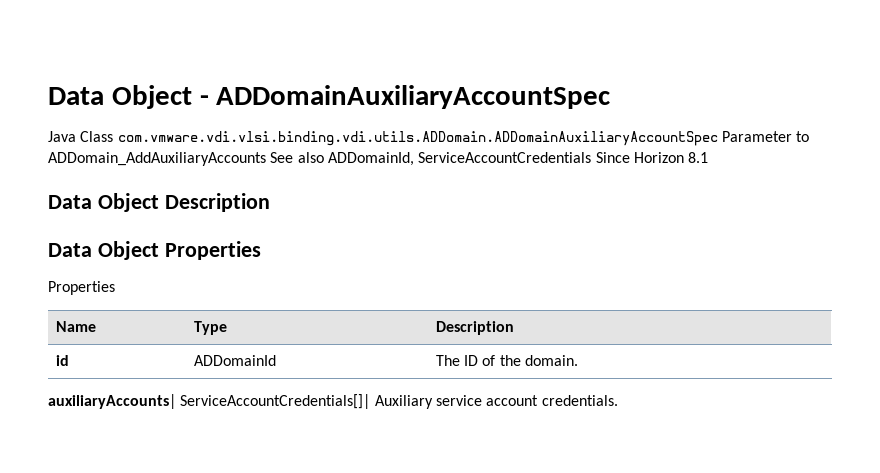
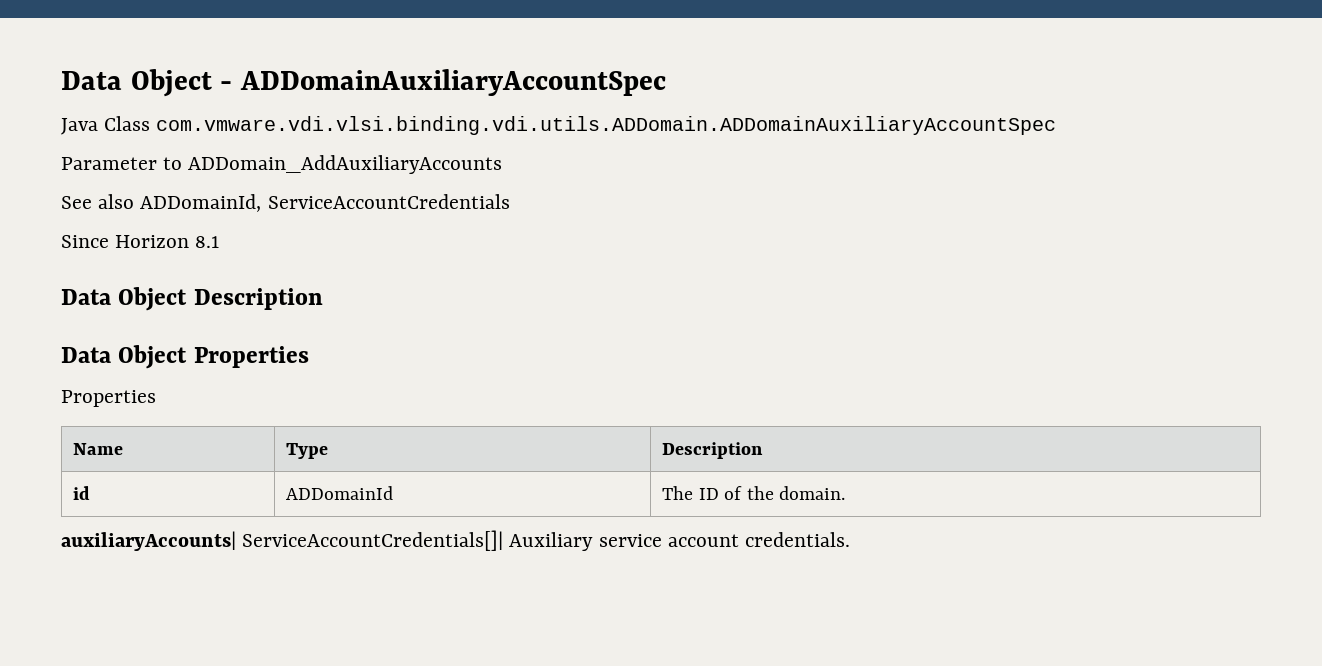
(718, 138) none -> (1057, 125) //
(266, 159) none -> (503, 164) //
(592, 157) none -> (510, 201) //

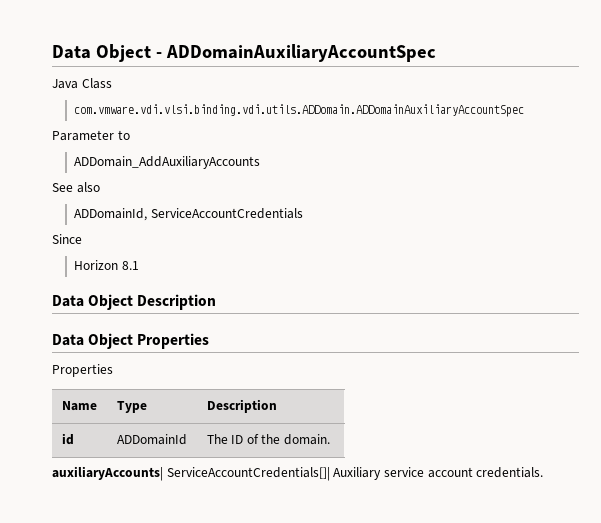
(151, 123) none -> (112, 83) //
(183, 163) none -> (130, 135) //
(135, 201) none -> (100, 187) //
(109, 241) none -> (82, 239) //

